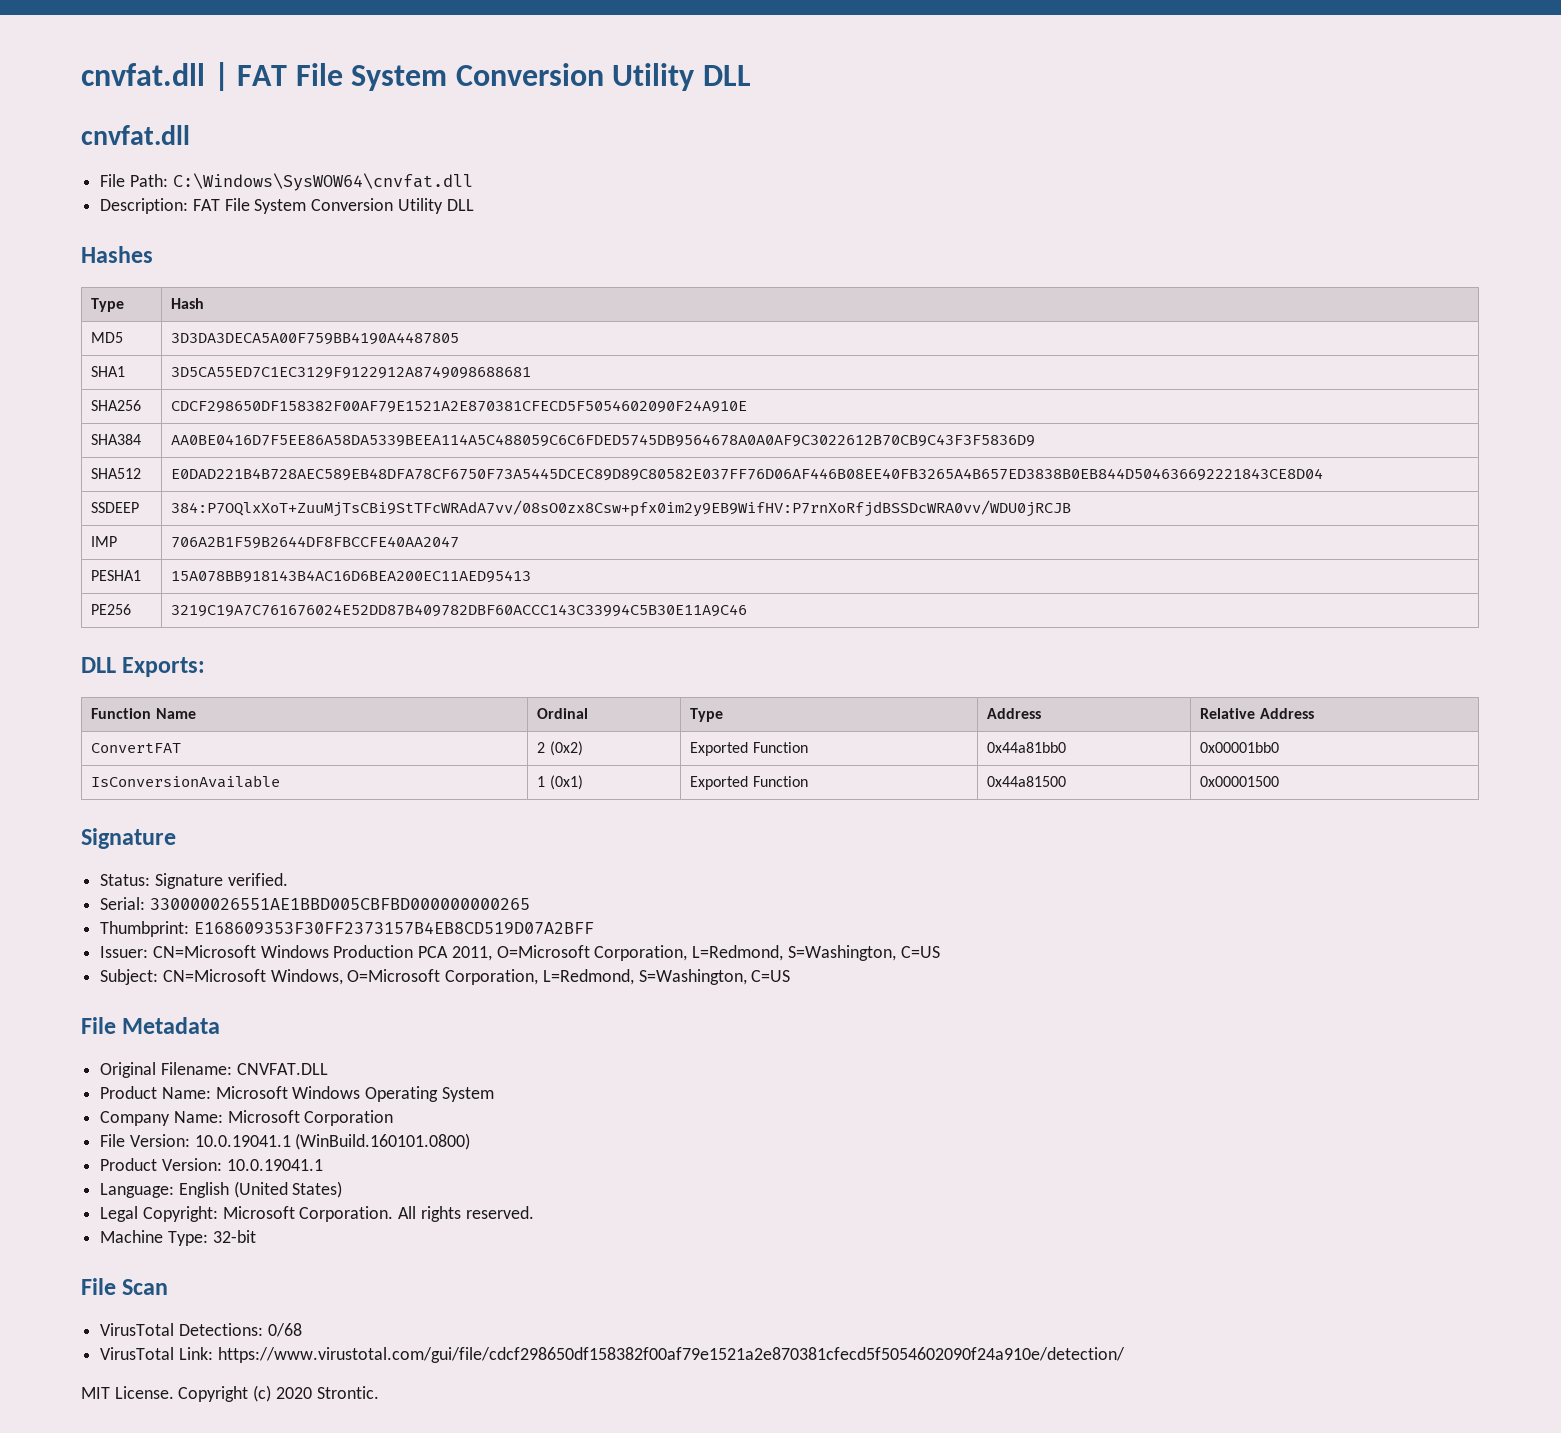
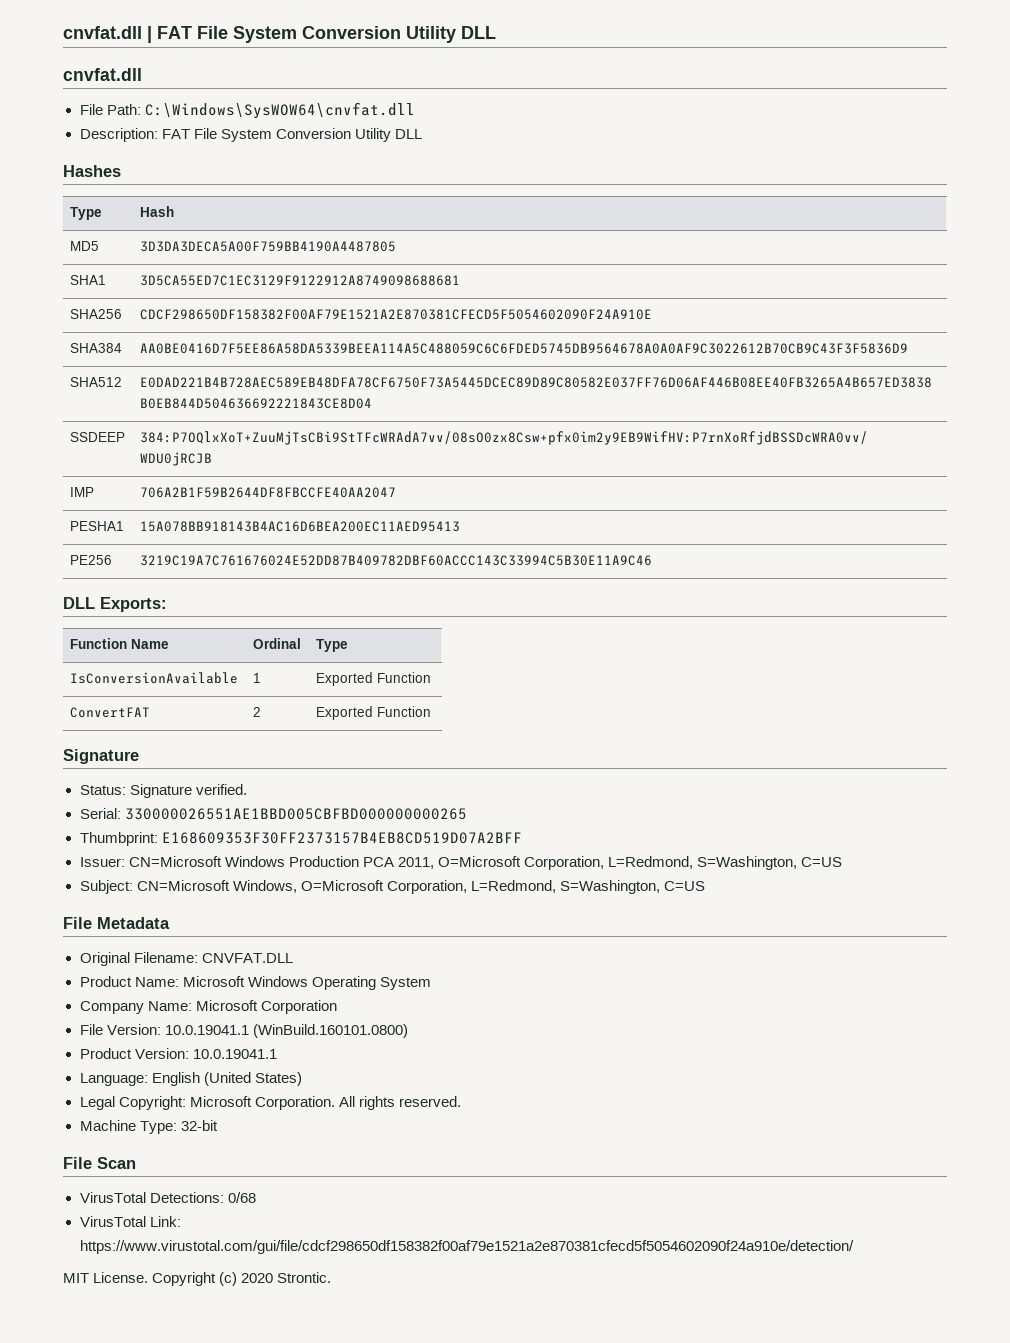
[987,708,1042,719] [1200,708,1314,719] | Address | Relative Address -> [70,672,239,684] [253,673,262,683] [316,672,432,686] // IsConversionAvailable | 1 | Exported Function
[549,741,583,756] [690,742,808,756] [987,742,1067,753] [1200,742,1280,753] [91,775,281,788] [537,775,583,790] [690,776,808,790] [987,776,1067,787] [1200,776,1280,787] (0x2) | Exported Function | 0x44a81bb0 | 0x00001bb0 // IsConversionAvailable | 1 (0x1) | Exported Function | 0x44a81500 | 0x00001500 -> [316,706,432,720] | Exported Function

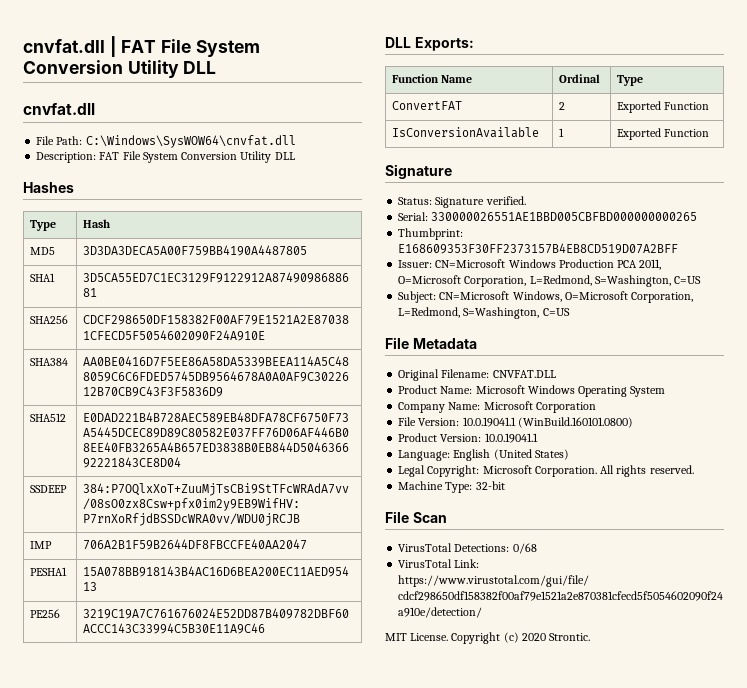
[70,672,239,684] [253,673,262,683] [316,672,432,686] [70,707,151,718] [253,707,262,717] IsConversionAvailable | 1 | Exported Function // ConvertFAT | 2 -> [392,101,463,110] [559,102,566,110] [617,101,710,113] [392,127,540,138] [559,128,565,137] ConvertFAT | 2 | Exported Function // IsConversionAvailable | 1

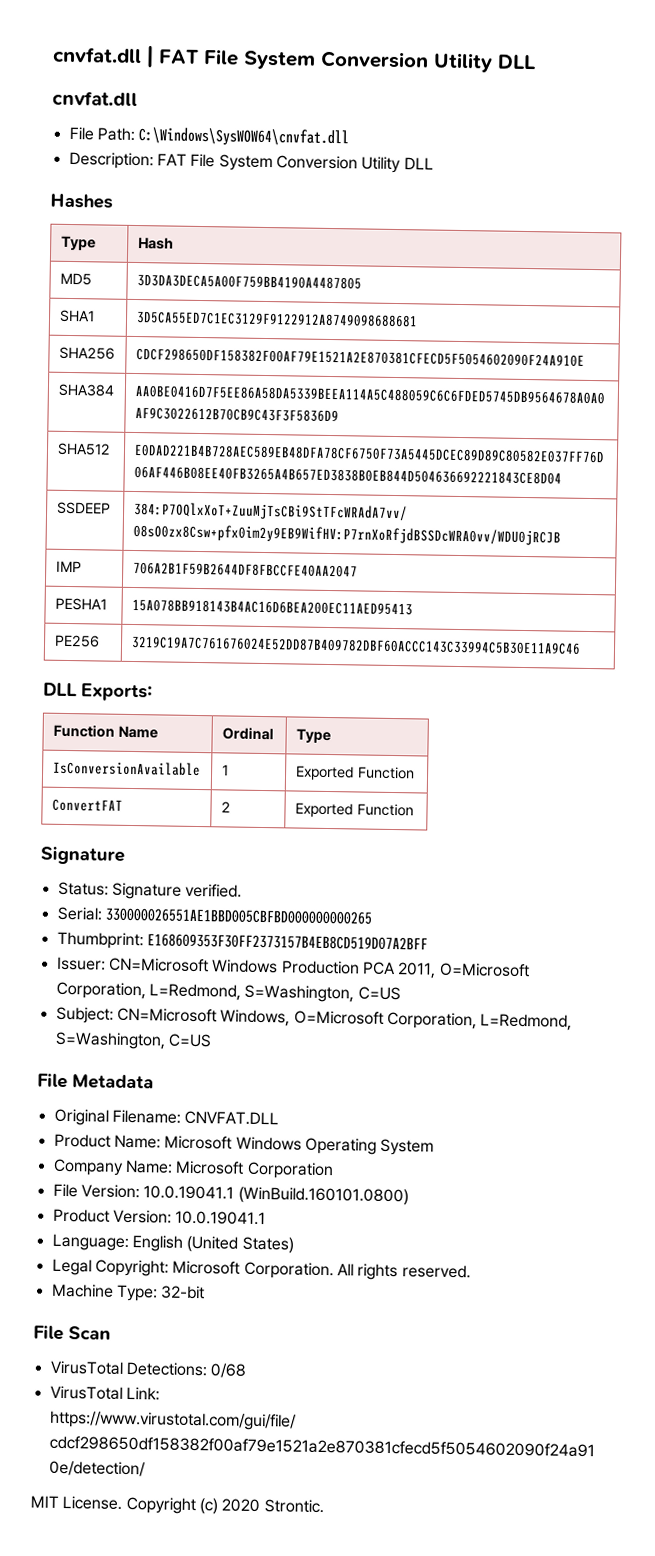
[392,101,463,110] [559,102,566,110] [617,101,710,113] [392,127,540,138] [559,128,565,137] ConvertFAT | 2 | Exported Function // IsConversionAvailable | 1 -> [52,760,201,777] [221,764,229,776] [294,765,415,781] [51,798,123,812] [220,801,231,813] IsConversionAvailable | 1 | Exported Function // ConvertFAT | 2

